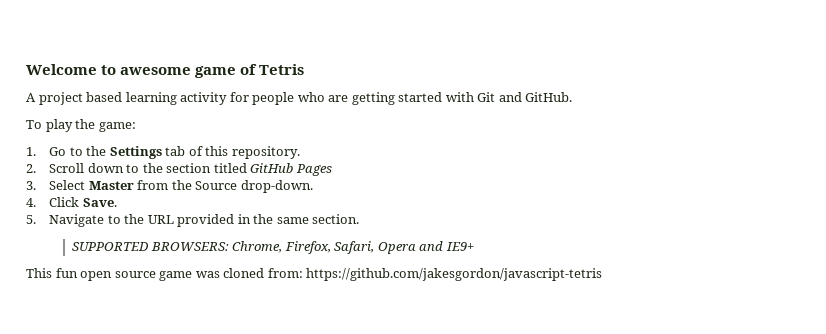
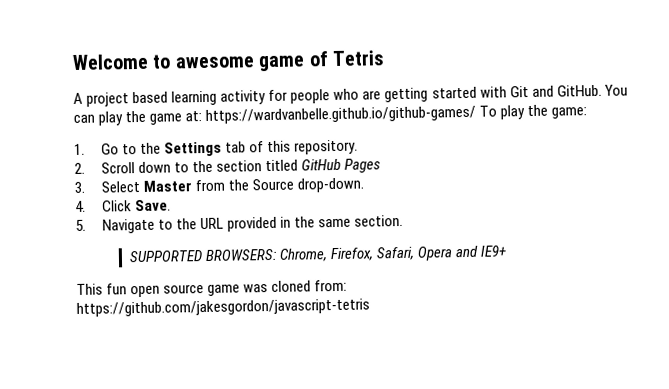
(573, 97) // -> [603,84,628,96] [73,105,477,126] You can play the game at: https://wardvanbelle.github.io/github-games/

